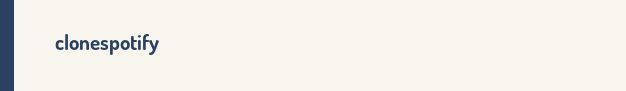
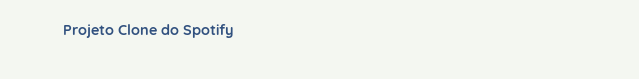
[55,34,159,55] clonespotify -> [63,24,234,38] Projeto Clone do Spotify

